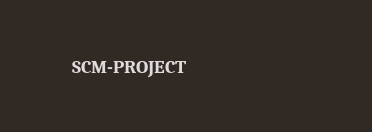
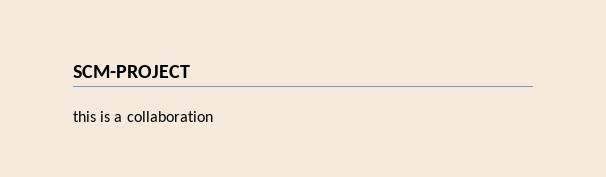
(186, 69) none -> [73,111,213,122] // this is a collaboration

